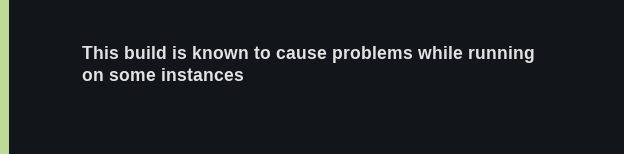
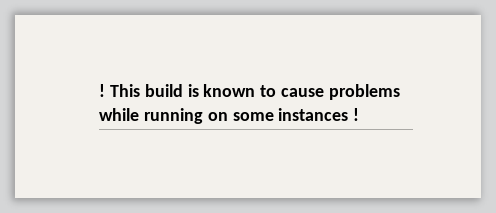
(82, 52) none -> [99,84,105,97] !
(244, 74) none -> [353,108,360,121] !

